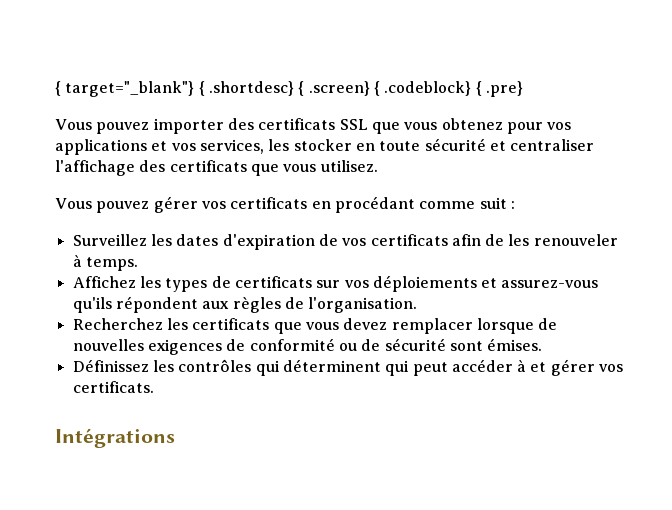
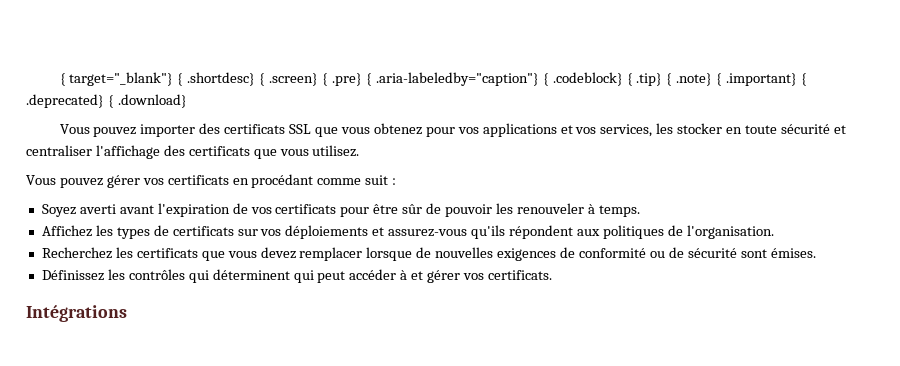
[384,81,523,97] .codeblock} { .pre} -> [331,72,808,86] [26,94,187,108] .pre} { .aria-labeledby="caption"} { .codeblock} { .tip} { .note} { .important} { .deprecated} { .download}
[72,234,505,250] Surveillez les dates d'expiration de vos certificats afin de -> [41,203,493,217] Soyez averti avant l'expiration de vos certificats pour être sûr de pouvoir
[232,297,281,313] règles -> [602,225,664,239] politiques

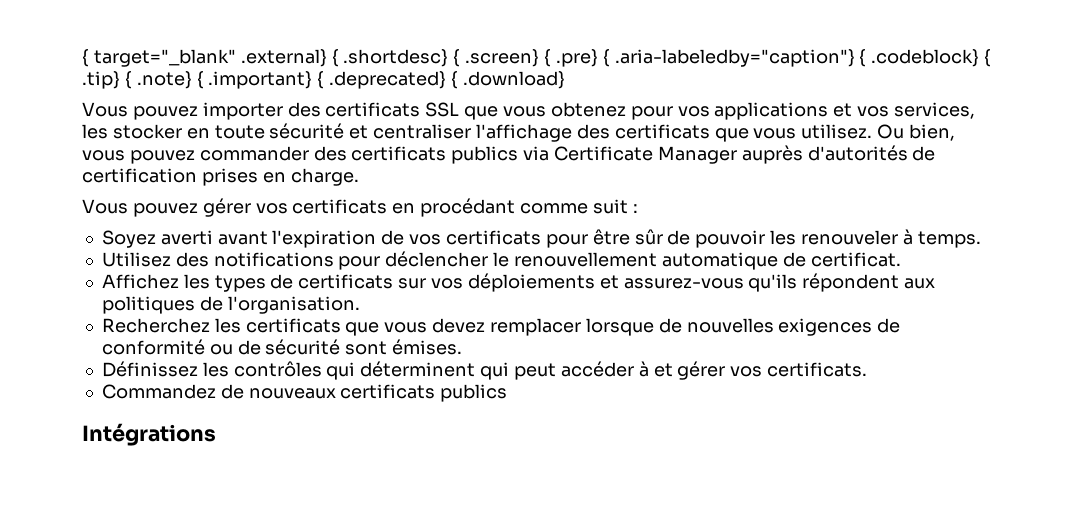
[59,72,174,86] { target="_blank"} -> [82,49,327,67] { target="_blank" .external}
(360, 151) none -> [877,124,956,141] [82,145,936,164] [82,168,359,186] Ou bien, vous pouvez commander des certificats publics via Certificate Manager auprès d'autorités de certification prises en charge.
(640, 211) none -> [101,251,901,270] // Utilisez des notifications pour déclencher le renouvellement automatique de certificat.
(552, 275) none -> [101,384,508,402] // Commandez de nouveaux certificats publics

